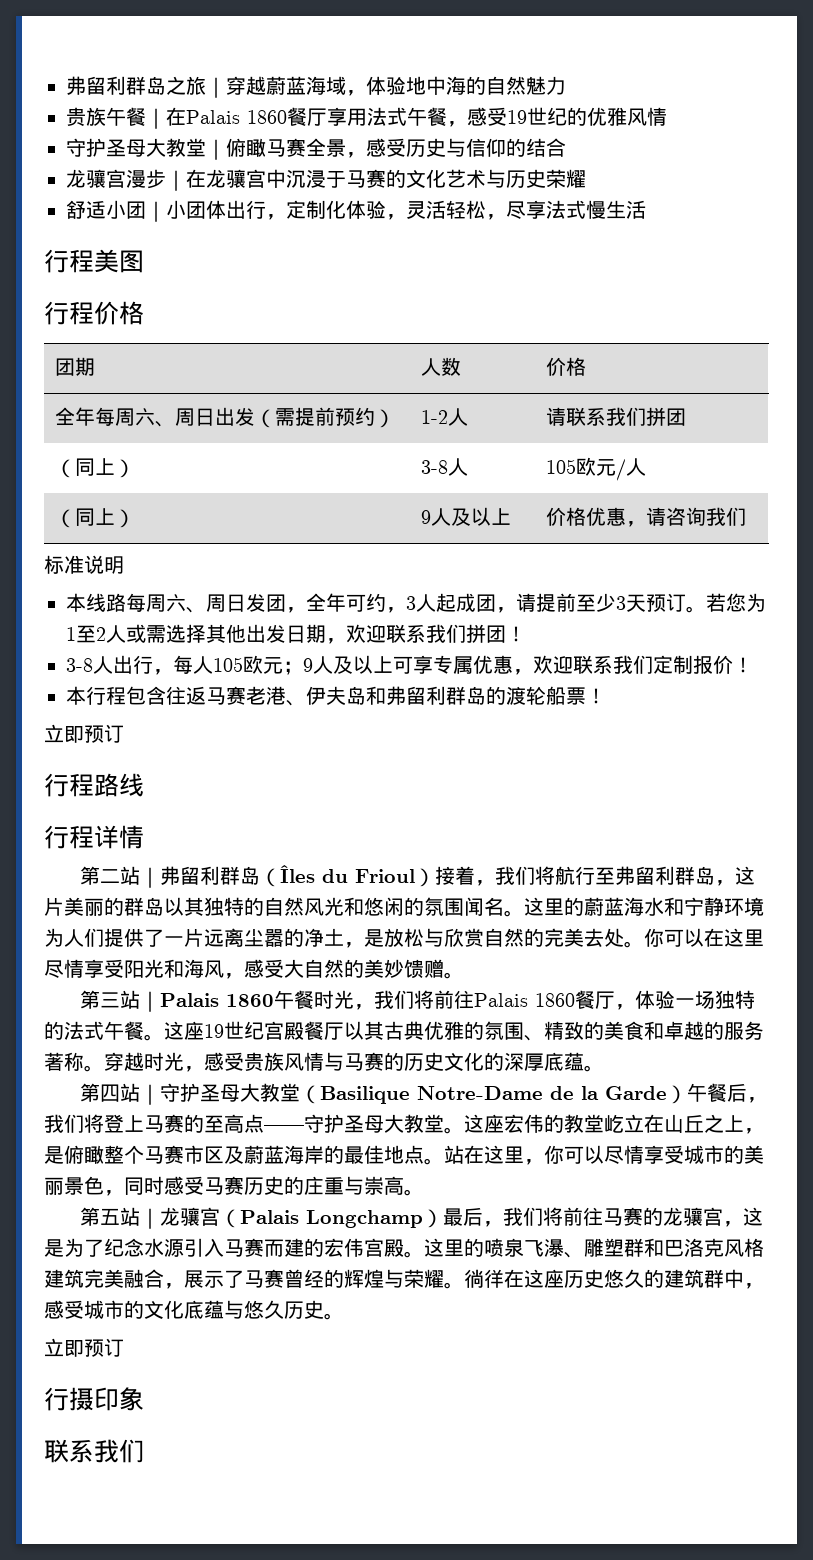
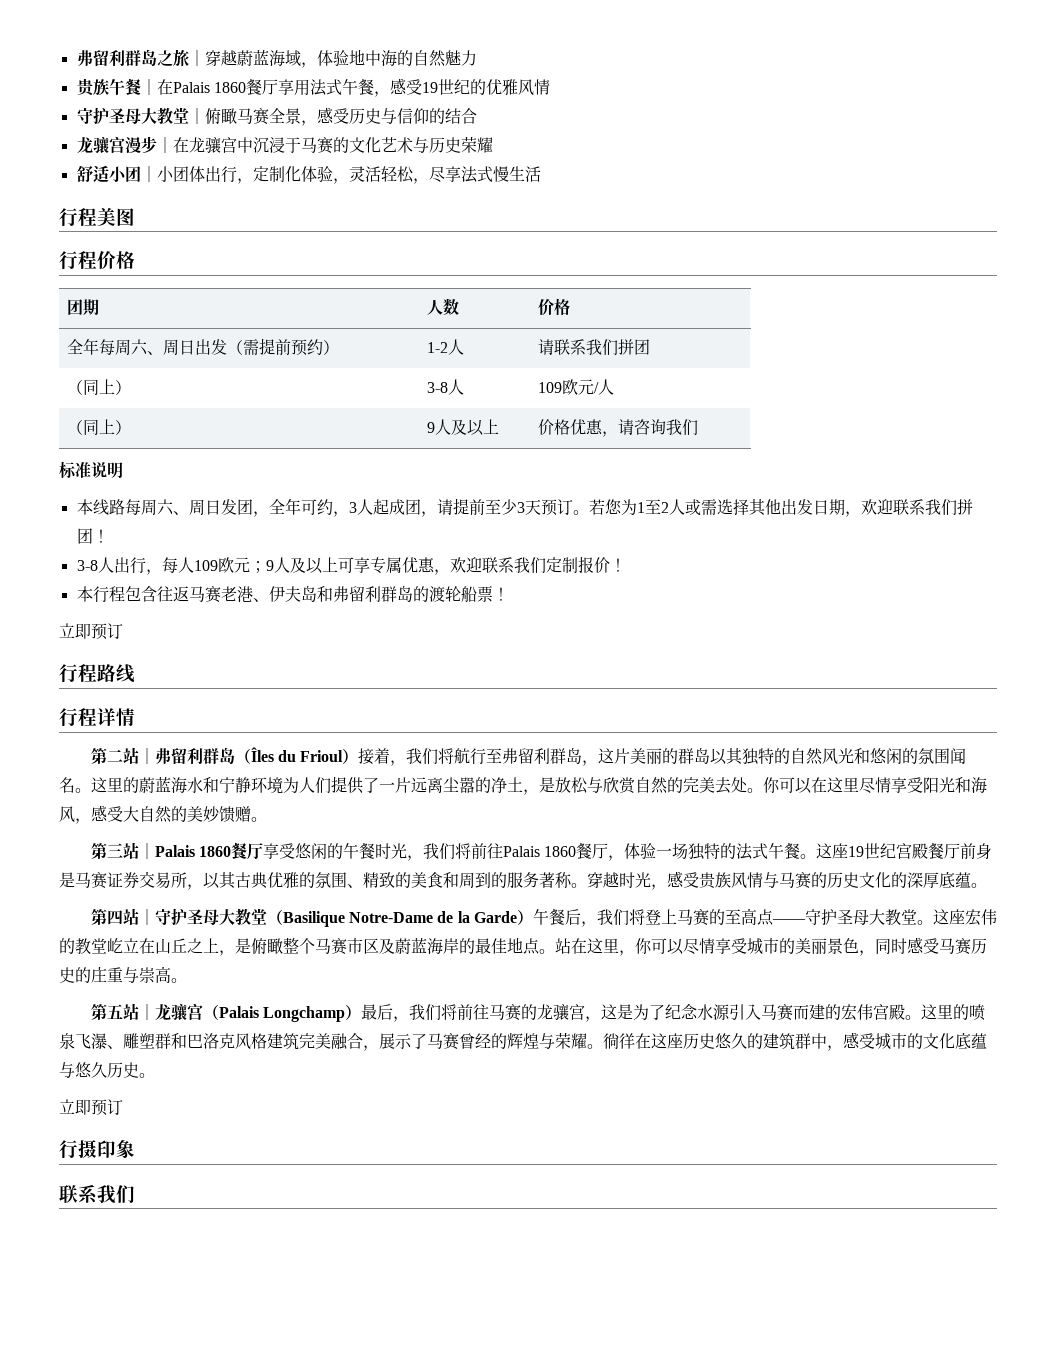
[545,459,576,474] 105 -> [537,382,562,393] 109
[213,657,243,672] 105 -> [193,560,218,571] 109
(275, 1000) none -> [231,842,344,860] 餐厅享受悠闲的
(344, 1031) none -> [960,843,993,859] [59,871,203,890] 前身是马赛证券交易所，
[664,1021,704,1040] 卓越 -> [459,872,491,889] 周到

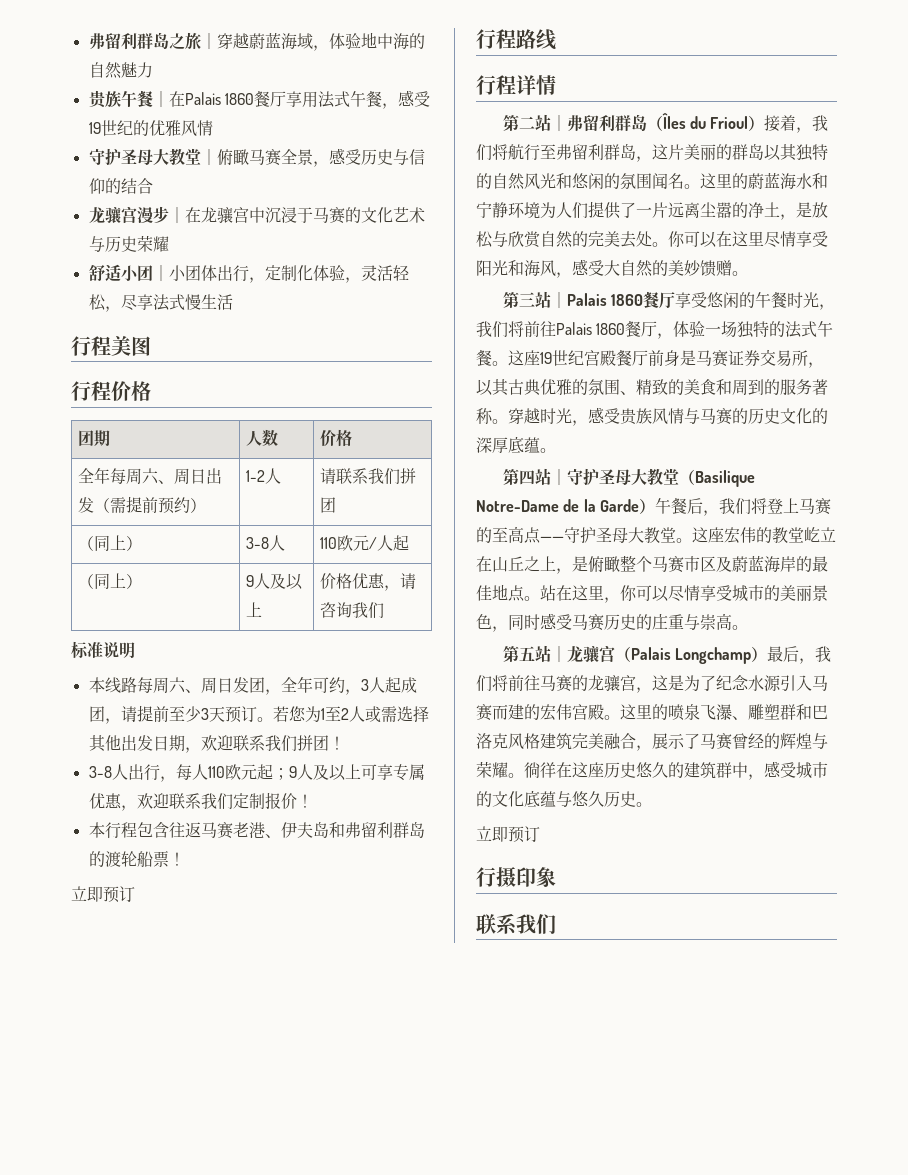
[537,382,562,393] 109 -> [319,537,337,549] 110
(614, 387) none -> [392,535,409,551] 起
[193,557,250,573] 109欧元 -> [207,764,273,780] 110欧元起

